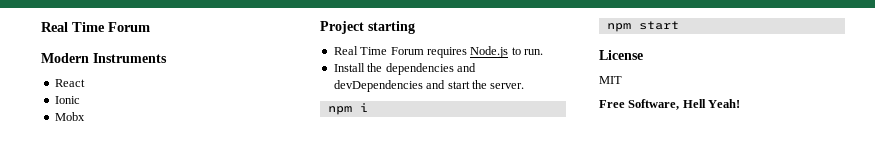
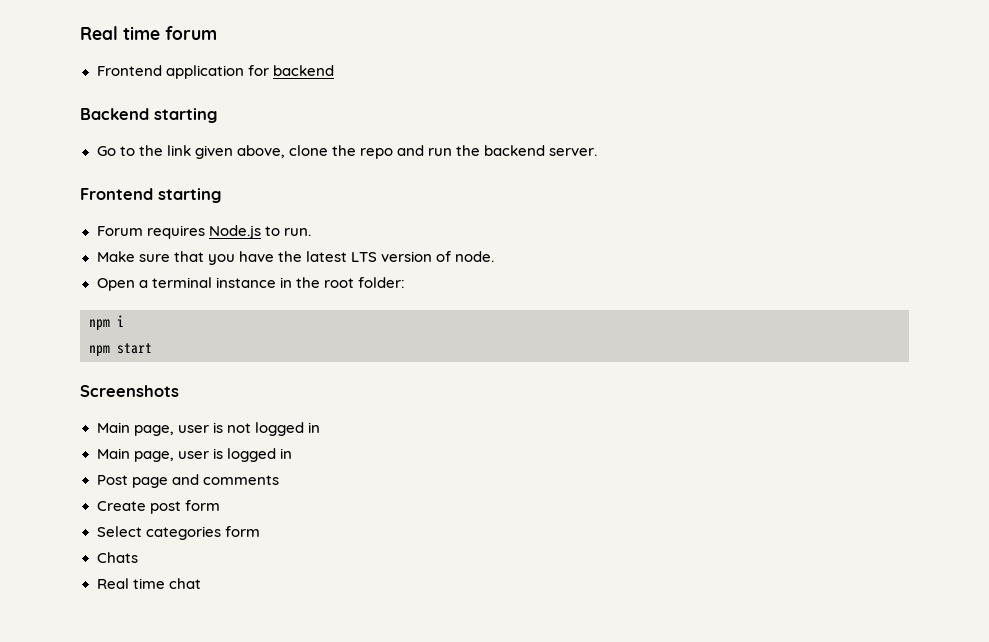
[41,22,150,32] [41,53,167,63] [54,79,85,87] [54,96,80,104] [54,112,85,121] [320,21,415,34] [333,46,388,55] Real Time Forum // Modern Instruments // React // Ionic // Mobx // Project starting // Real Time -> [80,26,217,40] [96,65,334,79] [80,108,217,123] [96,145,598,159] [80,188,221,203] Real time forum // Frontend application for backend // Backend starting // Go to the link given above, clone the repo and run the backend server. // Frontend starting //
[333,63,476,75] [333,80,525,92] [327,103,368,115] [606,21,679,32] [599,50,643,60] [599,76,622,84] [599,99,741,110] Install the dependencies and devDependencies and start the server. // npm i // npm start // License // MIT // Free Software, Hell Yeah! -> [96,251,495,265] [96,277,405,291] [89,315,124,331] [89,343,152,357] [80,385,179,397] [96,422,320,436] [96,448,292,462] [96,474,279,488] [96,500,220,514] [96,526,260,540] [96,552,138,563] [96,578,201,589] Make sure that you have the latest LTS version of node. // Open a terminal instance in the root folder: // npm i // npm start // Screenshots // Main page, user is not logged in // Main page, user is logged in // Post page and comments // Create post form // Select categories form // Chats // Real time chat

